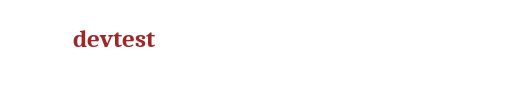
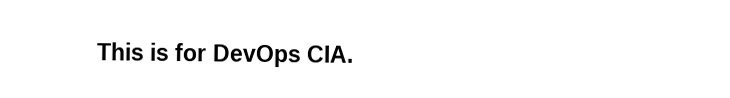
[73,30,156,47] devtest -> [96,42,354,68] This is for DevOps CIA.

